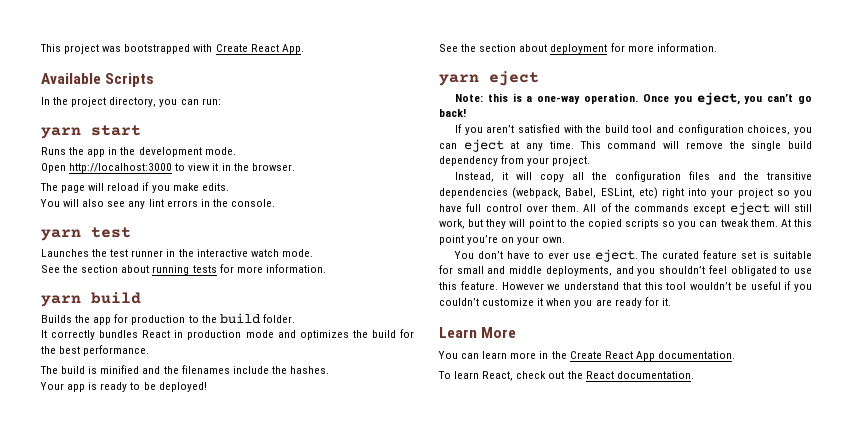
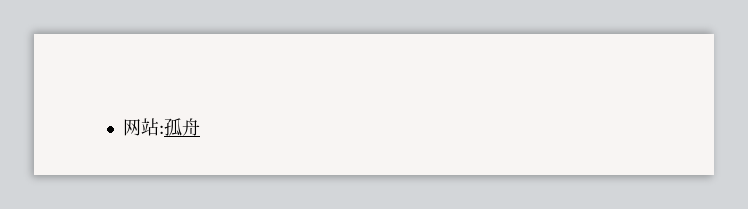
[40,44,304,54] [41,73,155,87] [41,97,221,107] [41,125,141,139] [41,147,236,157] [41,163,295,173] [40,182,229,193] [40,199,275,209] [41,227,131,241] [41,249,313,257] [41,264,326,275] [41,292,141,307] [41,313,295,325] [41,329,414,340] [41,345,150,356] [40,365,329,374] [40,382,207,392] [439,43,717,54] [439,71,539,86] [454,92,812,105] [439,109,466,117] [454,124,812,135] [439,139,812,152] [439,155,591,166] [454,171,812,182] [439,187,812,199] [439,202,812,215] [439,219,812,229] [439,235,566,245] [453,249,812,262] [439,265,812,276] [439,281,812,292] [439,297,671,308] [439,327,517,338] [438,351,735,361] [438,371,694,381] This project was bootstrapped with Create React App. // Available Scripts // In the project directory, you can run: // yarn start // Runs the app in the development mode. // Open http://localhost:3000 to view it in the browser. // The page will reload if you make edits. // You will also see any lint errors in the console. // yarn test // Launches the test runner in the interactive watch mode. // See the section about running tests for more information. // yarn build // Builds the app for production to the build folder. // It correctly bundles React in production mode and optimizes the build for the best performance. // The build is minified and the filenames include the hashes. // Your app is ready to be deployed! // See the section about deployment for more information. // yarn eject // Note: this is a one-way operation. Once you eject, you can’t go back! // If you aren’t satisfied with the build tool and configuration choices, you can eject at any time. This command will remove the single build dependency from your project. // Instead, it will copy all the configuration files and the transitive dependencies (webpack, Babel, ESLint, etc) right into your project so you have full control over them. All of the commands except eject will still work, but they will point to the copied scripts so you can tweak them. At this point you’re on your own. // You don’t have to ever use eject. The curated feature set is suitable for small and middle deployments, and you shouldn’t feel obligated to use this feature. However we understand that this tool wouldn’t be useful if you couldn’t customize it when you are ready for it. // Learn More // You can learn more in the Create React App documentation. // To learn React, check out the React documentation. -> [122,118,200,136] 网站:孤舟

